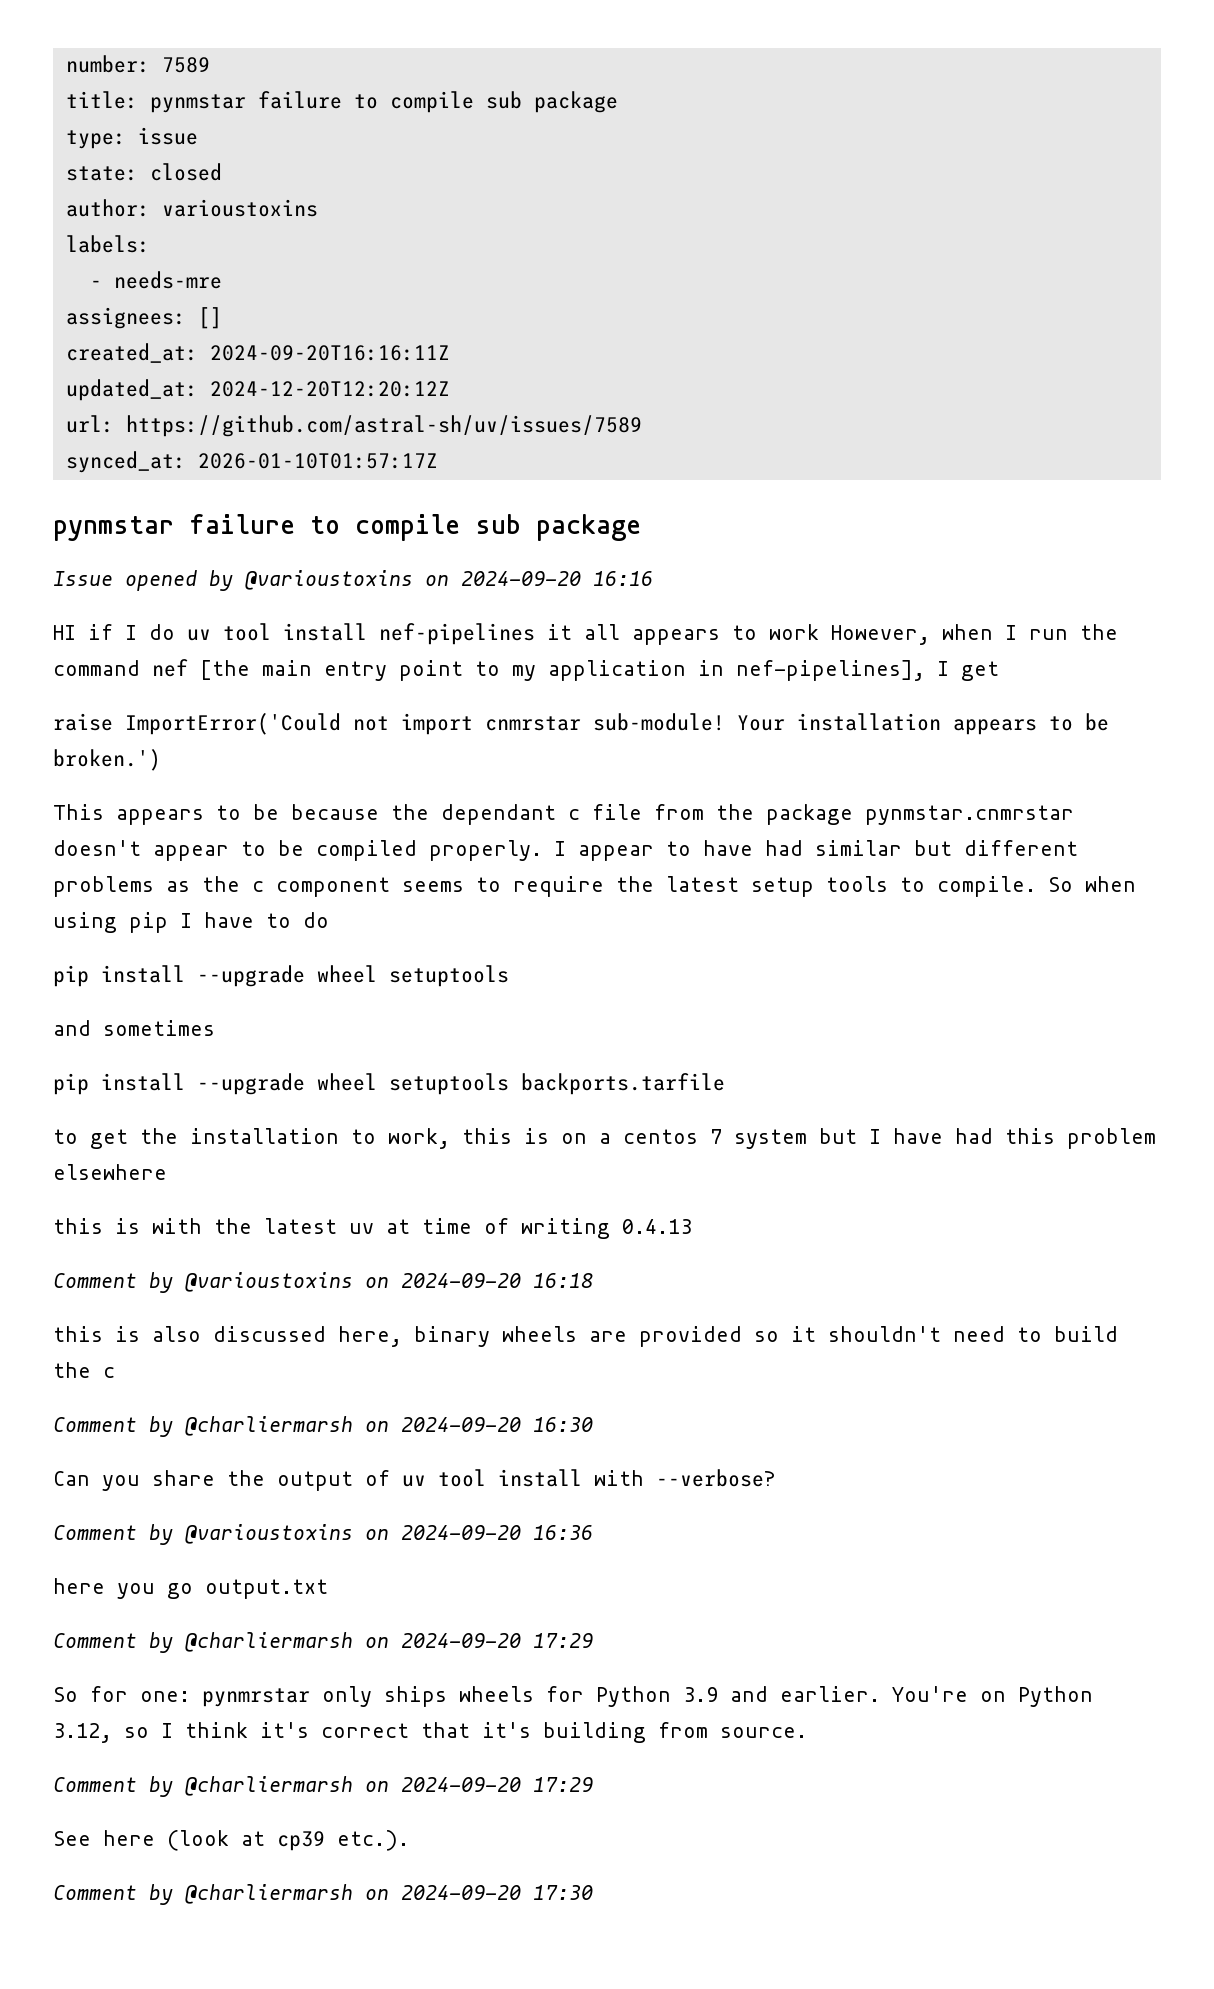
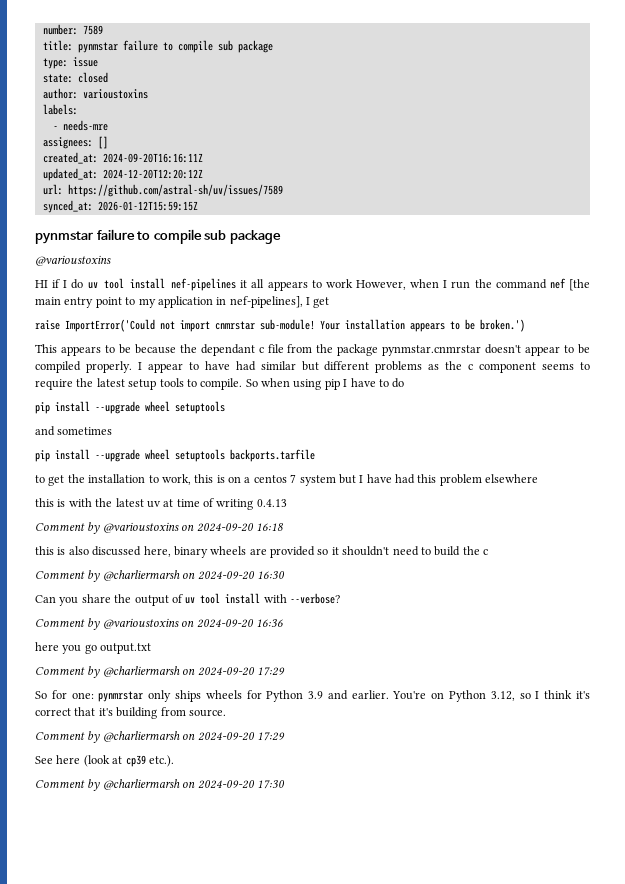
[197,453,438,469] [53,514,641,541] [53,570,653,591] 2026-01-10T01:57:17Z // pynmstar failure to compile sub package // Issue opened by @varioustoxins on 2024-09-20 16:16 -> [97,201,198,211] [35,229,281,244] [35,255,111,266] 2026-01-12T15:59:15Z // pynmstar failure to compile sub package // @varioustoxins

